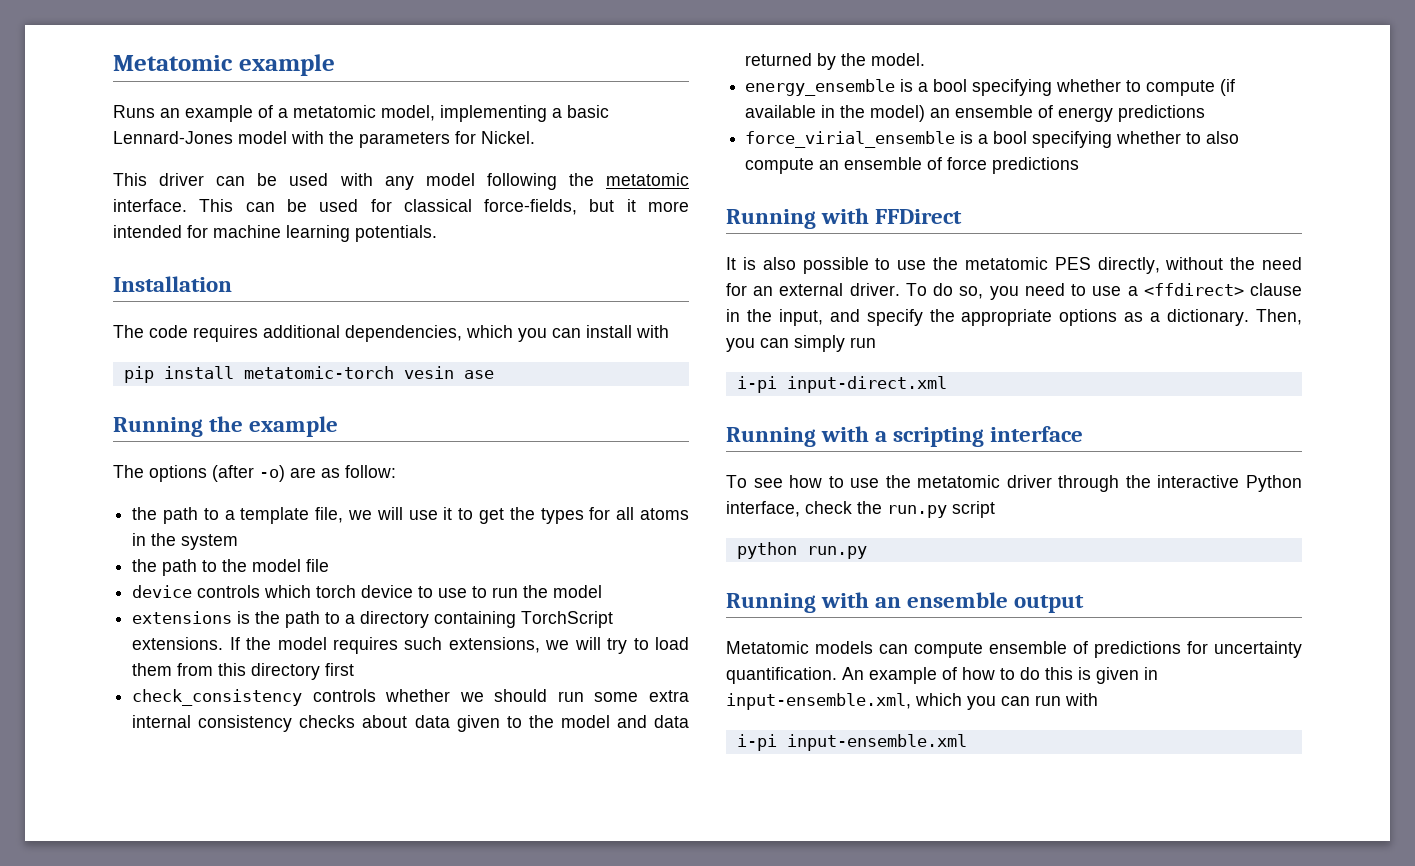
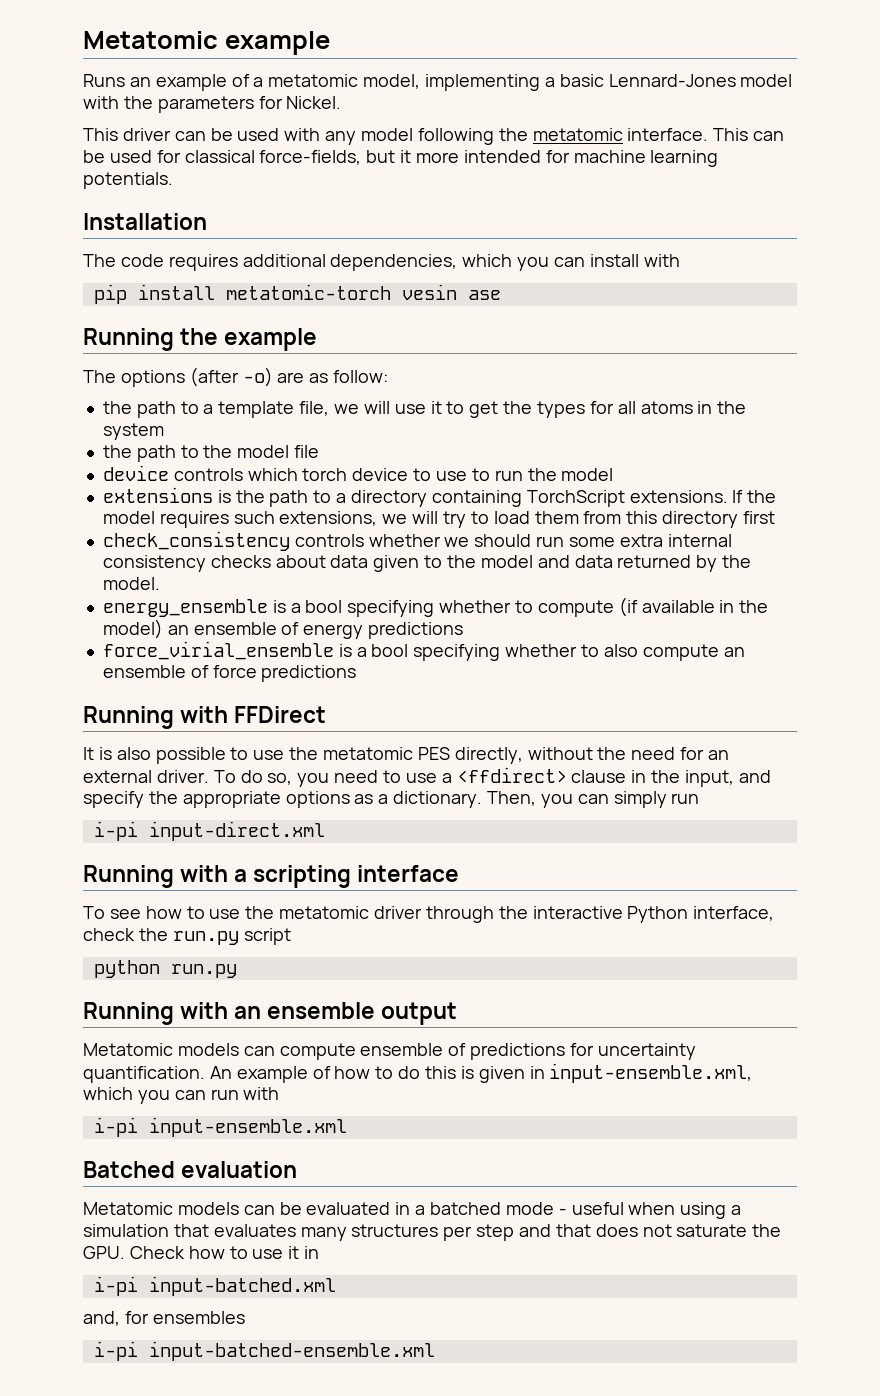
(967, 742) none -> [83,1161,298,1178] [83,1202,742,1219] [83,1224,782,1241] [83,1246,320,1259] [93,1276,336,1296] [83,1311,245,1326] [93,1341,435,1361] // Batched evaluation // Metatomic models can be evaluated in a batched mode - useful when using a simulation that evaluates many structures per step and that does not saturate the GPU. Check how to use it in // i-pi input-batched.xml // and, for ensembles // i-pi input-batched-ensemble.xml

